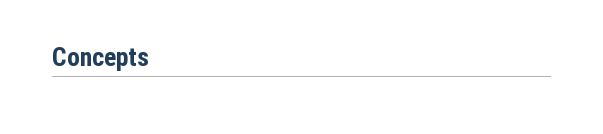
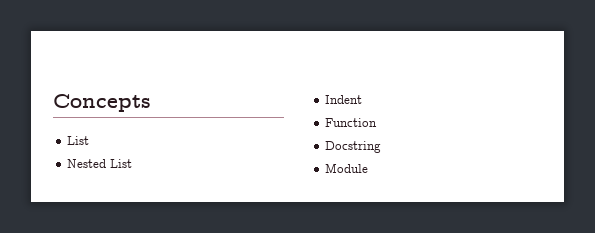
(149, 59) none -> [67,136,90,145] [67,159,133,168] [325,95,363,104] [325,118,378,127] [325,141,382,153] [325,163,369,173] // List // Nested List // Indent // Function // Docstring // Module

